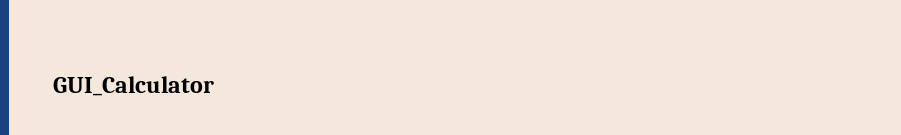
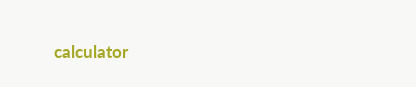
[53,76,214,96] GUI_Calculator -> [54,45,129,58] calculator

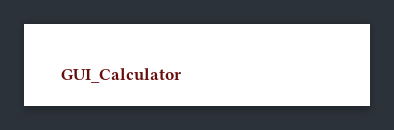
[54,45,129,58] calculator -> [61,68,182,83] GUI_Calculator

